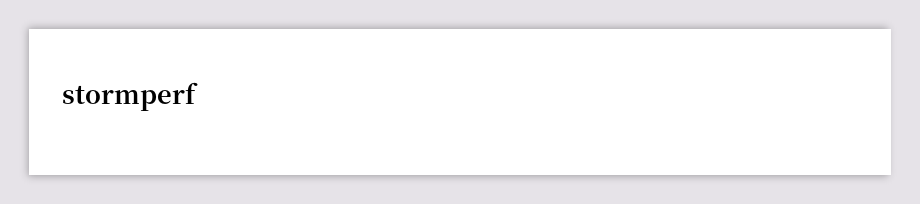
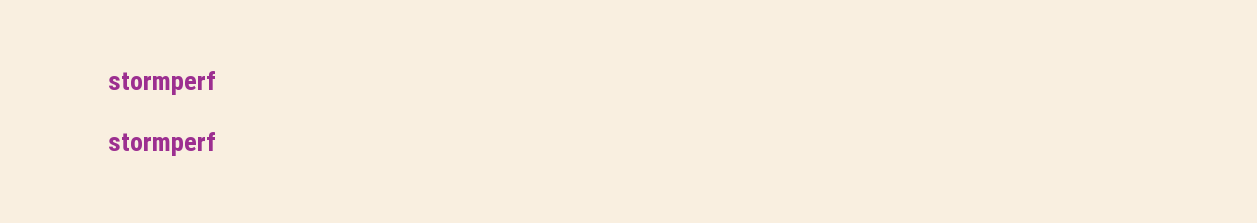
[62,82,198,111] stormperf -> [108,71,216,95] [108,132,216,156] stormperf // stormperf

